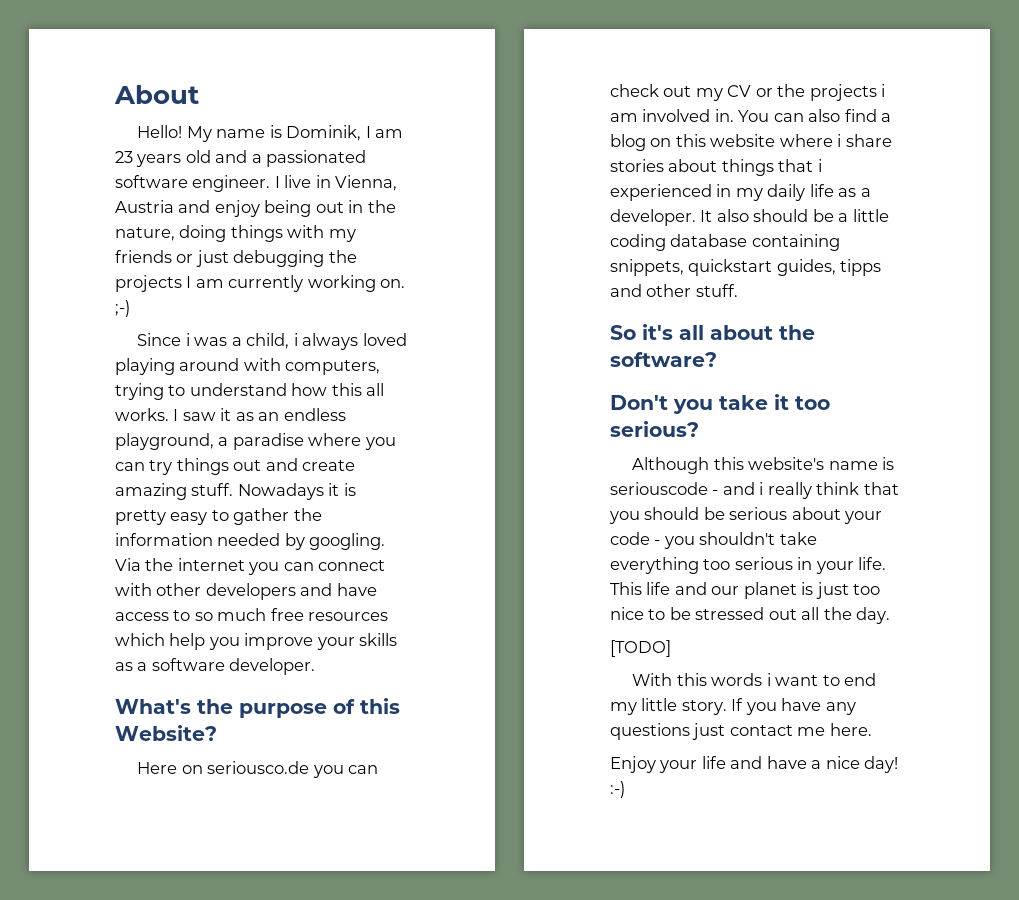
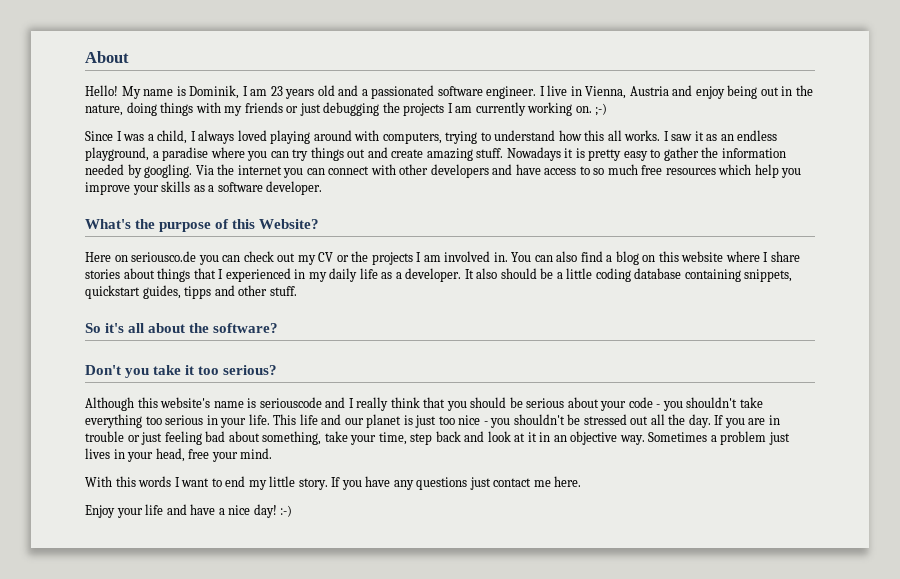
[185,333,190,346] i -> [116,131,122,141] I
[293,333,298,346] i -> [190,131,196,141] I
[881,84,886,97] i -> [416,252,422,262] I
[837,134,842,147] i -> [763,252,769,262] I
[817,159,822,172] i -> [218,269,224,279] I
[712,482,764,495] - and i -> [325,397,354,408] and I
[648,609,666,620] to -> [483,414,565,428] - you shouldn't
[610,640,671,657] // [TODO] -> [714,415,780,428] [85,431,790,445] [85,448,273,462] If you are in trouble or just feeling bad about something, take your time, step back and look at it in an objective way. Sometimes a problem just lives in your head, free your mind.
[766,673,771,686] i -> [174,477,180,487] I

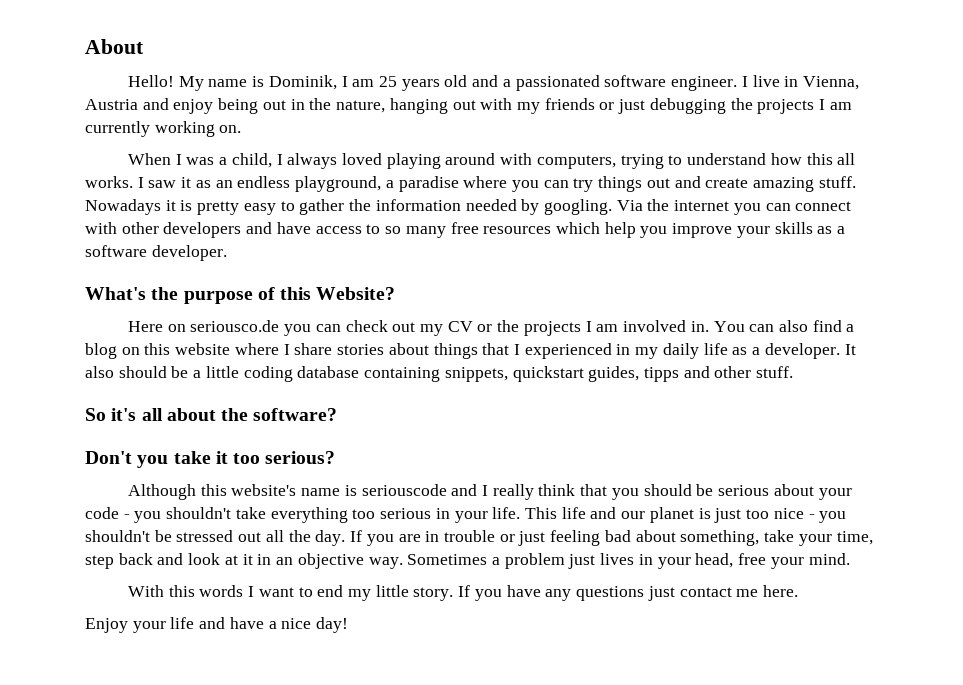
[270,86,283,96] 23 -> [379,76,398,87] 25
[126,102,194,116] doing things -> [389,98,476,114] hanging out
[595,103,608,116] [85,131,113,141] ;-) // Since -> [127,153,171,165] // When
[607,164,638,175] much -> [405,226,446,238] many
[280,505,293,517] :-) -> (349, 625) none

